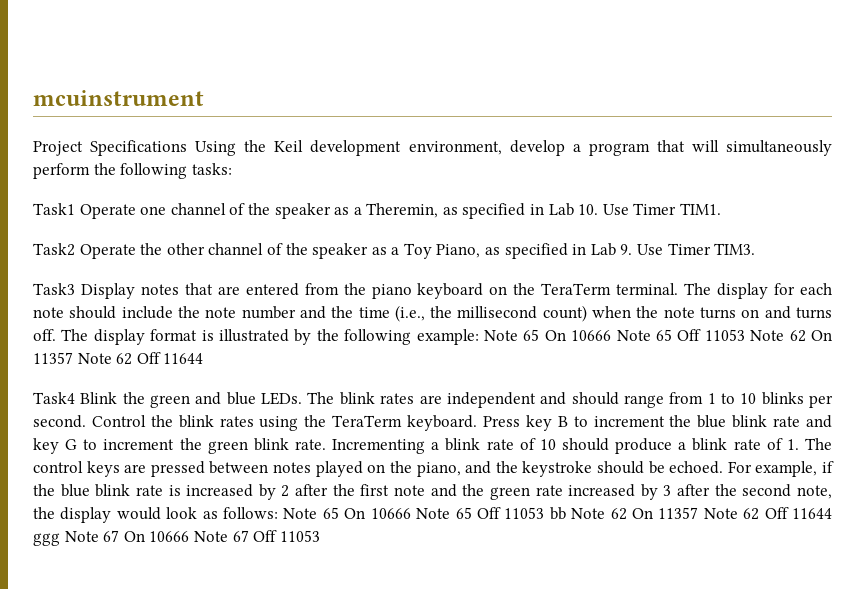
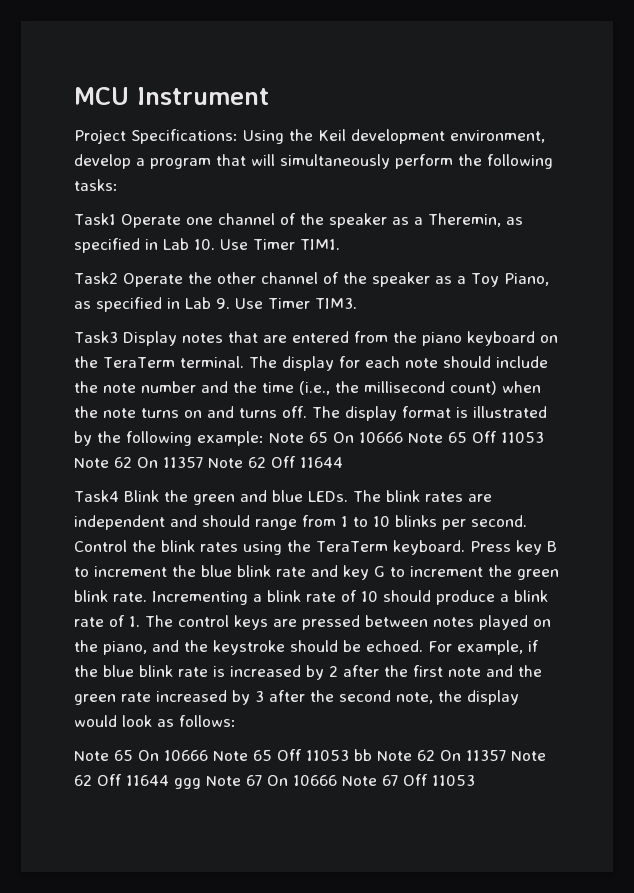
[33,90,204,106] mcuinstrument -> [74,87,269,105] MCU Instrument
[90,140,188,156] Specifications -> [131,129,238,144] Specifications:
(279, 513) none -> (236, 721) //

